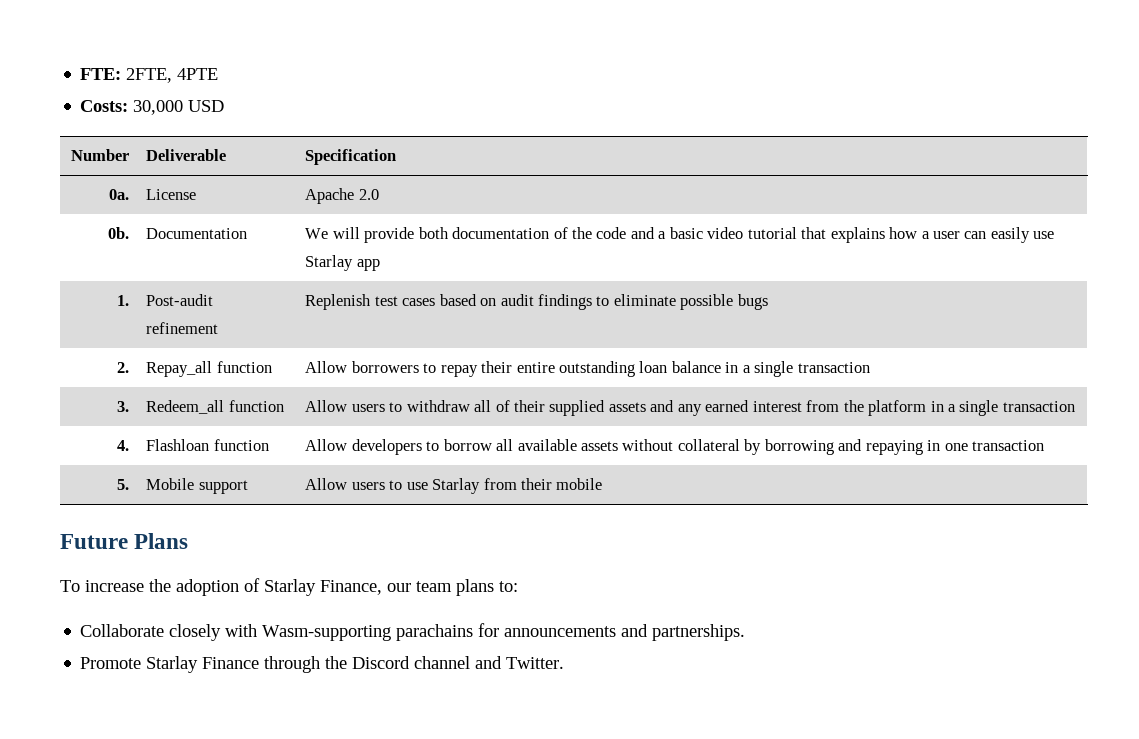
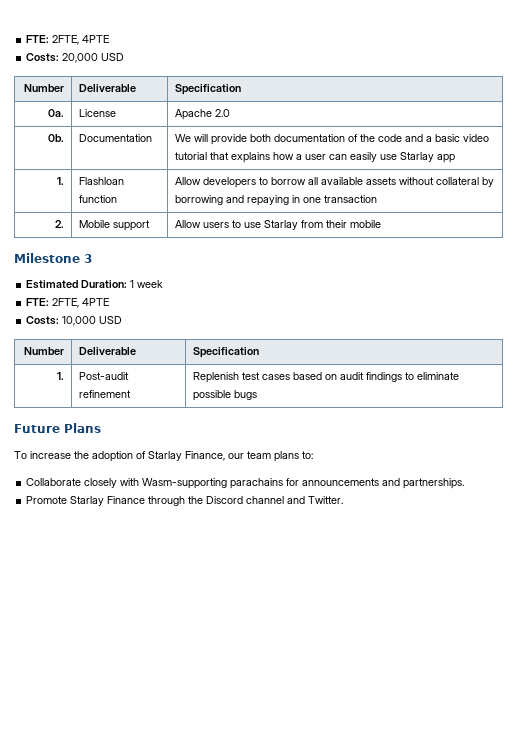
[80,68,219,83] [80,100,184,115] FTE: 2FTE, 4PTE // Costs: 30,000 -> [26,35,110,45] [26,53,99,63] FTE: 2FTE, 4PTE // Costs: 20,000
[146,294,214,306] [146,322,219,334] [305,294,768,310] [116,362,129,373] [146,361,272,377] [305,361,870,377] [116,401,129,412] [146,400,284,414] [305,400,1075,416] [116,440,129,451] | Post-audit refinement | Replenish test cases based on audit findings to eliminate possible bugs // 2. | Repay_all function | Allow borrowers to repay their entire outstanding loan balance in a single transaction // 3. | Redeem_all function | Allow users to withdraw all of their supplied assets and any earned interest from the platform in a single transaction // 4. -> (64, 181) none
[116,479,129,490] 5. -> [54,220,64,228] 2.
(603, 484) none -> [14,253,92,263] [26,280,164,289] [26,298,110,308] [26,316,123,326] [23,347,64,355] [79,347,137,355] [193,347,260,358] [56,372,64,380] [79,372,130,380] [79,390,132,398] [193,372,460,383] [193,390,258,401] // Milestone 3 // Estimated Duration: 1 week // FTE: 2FTE, 4PTE // Costs: 10,000 USD // Number | Deliverable | Specification // 1. | Post-audit refinement | Replenish test cases based on audit findings to eliminate possible bugs

